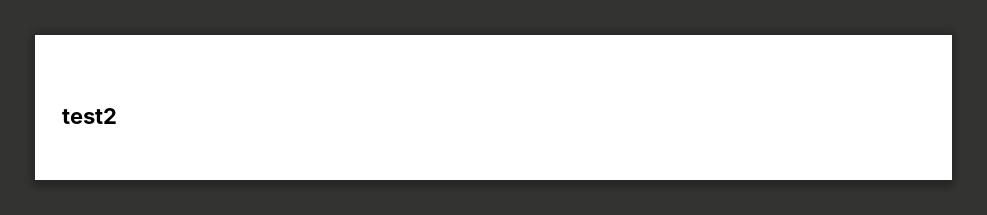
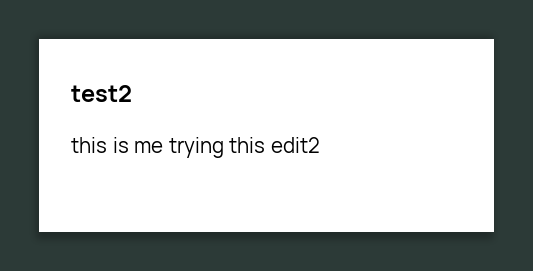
(117, 116) none -> [71,137,320,158] // this is me trying this edit2

